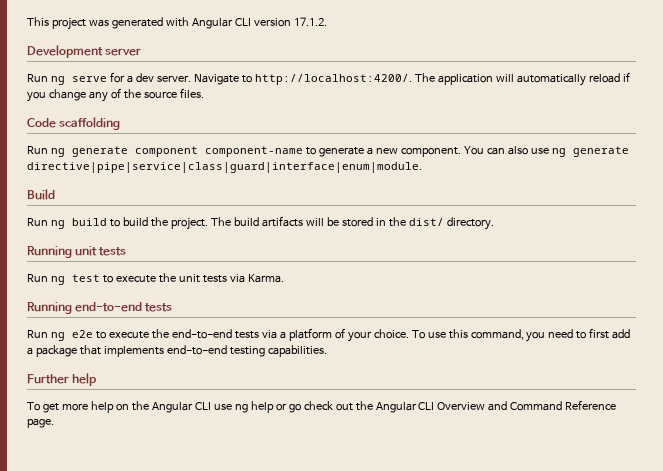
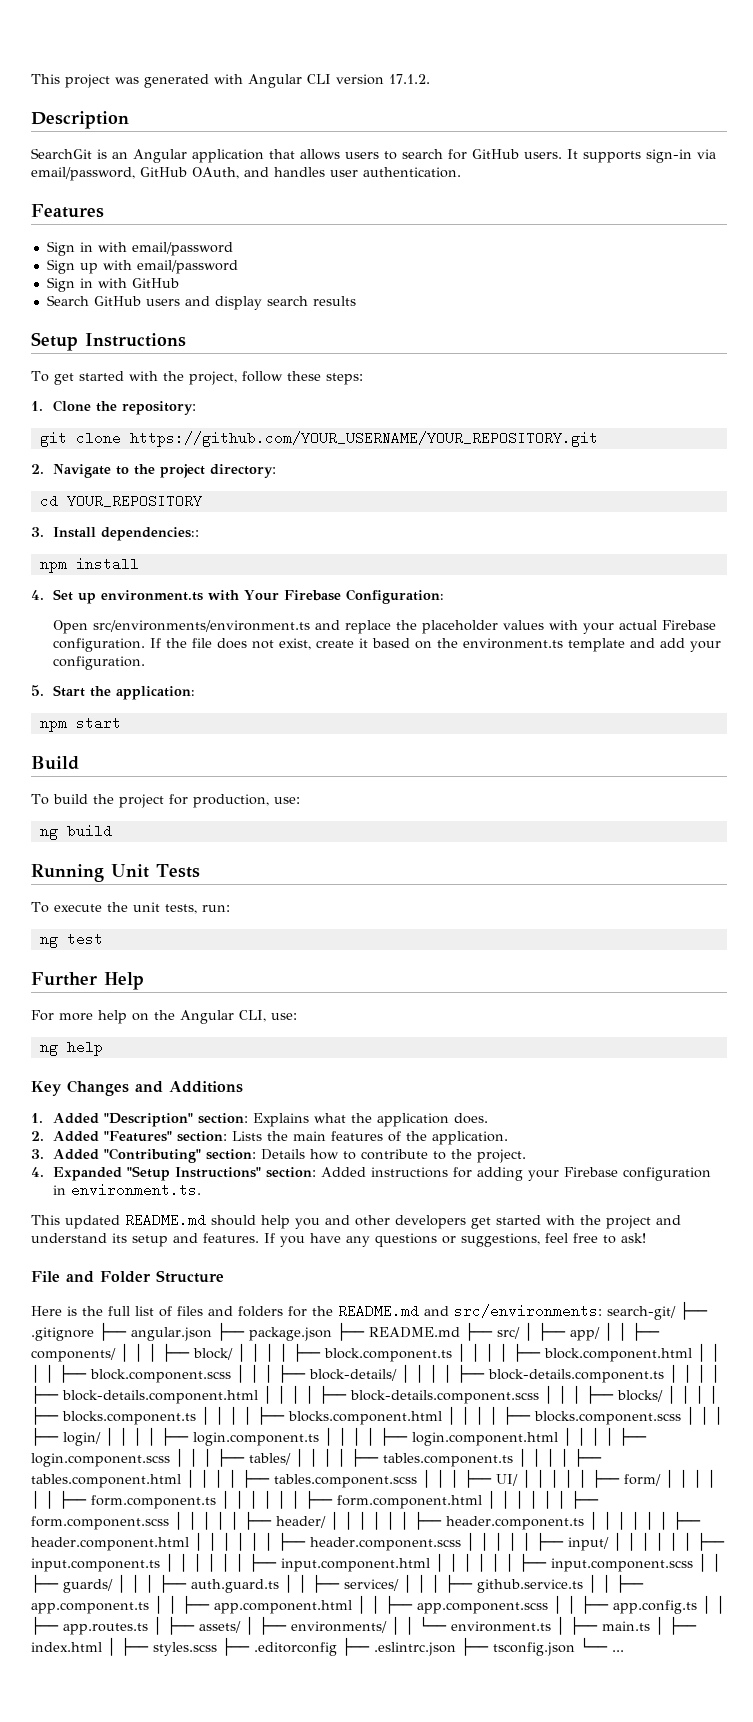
[27,45,142,58] [27,72,630,86] [27,88,204,102] [27,117,121,130] [27,146,629,157] [27,162,422,173] [27,189,55,200] [27,216,494,230] [27,246,127,258] [27,273,284,285] [27,302,173,314] [27,328,631,342] [27,345,327,357] [27,373,97,386] [27,402,59,413] Development server // Run ng serve for a dev server. Navigate to http://localhost:4200/. The application will automatically reload if you change any of the source files. // Code scaffolding // Run ng generate component component-name to generate a new component. You can also use ng generate directive|pipe|service|class|guard|interface|enum|module. // Build // Run ng build to build the project. The build artifacts will be stored in the dist/ directory. // Running unit tests // Run ng test to execute the unit tests via Karma. // Running end-to-end tests // Run ng e2e to execute the end-to-end tests via a platform of your choice. To use this command, you need to first add a package that implements end-to-end testing capabilities. // Further help // To get -> [31,111,129,129] [31,148,716,163] [31,167,461,181] [31,204,104,218] [46,241,233,256] [46,259,238,274] [46,277,179,292] [46,295,356,310] [31,332,186,351] [31,371,363,385] [31,400,197,415] [39,431,598,447] [31,464,277,478] [39,494,202,508] [31,527,200,541] [39,557,139,573] [31,589,445,604] [53,620,717,634] [53,638,722,652] [53,656,146,670] [31,685,196,700] [39,716,121,732] [31,756,79,770] [31,794,300,808] [39,824,112,840] [31,864,200,882] [31,902,230,914] [39,932,103,948] [31,972,144,990] [31,1010,54,1021] Description // SearchGit is an Angular application that allows users to search for GitHub users. It supports sign-in via email/password, GitHub OAuth, and handles user authentication. // Features // Sign in with email/password // Sign up with email/password // Sign in with GitHub // Search GitHub users and display search results // Setup Instructions // To get started with the project, follow these steps: // 1. Clone the repository: // git clone https://github.com/YOUR_USERNAME/YOUR_REPOSITORY.git // 2. Navigate to the project directory: // cd YOUR_REPOSITORY // 3. Install dependencies:: // npm install // 4. Set up environment.ts with Your Firebase Configuration: // Open src/environments/environment.ts and replace the placeholder values with your actual Firebase configuration. If the file does not exist, create it based on the environment.ts template and add your configuration. // 5. Start the application: // npm start // Build // To build the project for production, use: // ng build // Running Unit Tests // To execute the unit tests, run: // ng test // Further Help // For
[194,402,232,410] CLI use -> [239,1010,297,1022] CLI, use: //
[275,400,617,413] [27,418,54,428] or go check out the Angular CLI Overview and Command Reference page. -> [31,1080,243,1096] [31,1113,489,1127] [31,1131,509,1145] [31,1148,527,1163] [31,1166,712,1181] [53,1183,202,1197] [31,1213,681,1229] [31,1233,646,1247] [31,1270,224,1283] [31,1301,708,1320] [31,1322,660,1341] [31,1343,720,1362] [31,1364,720,1383] [31,1385,718,1404] [31,1406,723,1425] [31,1427,647,1446] [31,1448,602,1467] [31,1469,716,1488] [31,1490,599,1509] [31,1511,701,1530] [31,1532,725,1551] [31,1553,721,1572] [31,1574,644,1593] [31,1595,725,1614] [31,1616,697,1635] [31,1637,624,1656] // Key Changes and Additions // 1. Added "Description" section: Explains what the application does. // 2. Added "Features" section: Lists the main features of the application. // 3. Added "Contributing" section: Details how to contribute to the project. // 4. Expanded "Setup Instructions" section: Added instructions for adding your Firebase configuration in environment.ts. // This updated README.md should help you and other developers get started with the project and understand its setup and features. If you have any questions or suggestions, feel free to ask! // File and Folder Structure // Here is the full list of files and folders for the README.md and src/environments: search-git/ ├── .gitignore ├── angular.json ├── package.json ├── README.md ├── src/ │ ├── app/ │ │ ├── components/ │ │ │ ├── block/ │ │ │ │ ├── block.component.ts │ │ │ │ ├── block.component.html │ │ │ │ ├── block.component.scss │ │ │ ├── block-details/ │ │ │ │ ├── block-details.component.ts │ │ │ │ ├── block-details.component.html │ │ │ │ ├── block-details.component.scss │ │ │ ├── blocks/ │ │ │ │ ├── blocks.component.ts │ │ │ │ ├── blocks.component.html │ │ │ │ ├── blocks.component.scss │ │ │ ├── login/ │ │ │ │ ├── login.component.ts │ │ │ │ ├── login.component.html │ │ │ │ ├── login.component.scss │ │ │ ├── tables/ │ │ │ │ ├── tables.component.ts │ │ │ │ ├── tables.component.html │ │ │ │ ├── tables.component.scss │ │ │ ├── UI/ │ │ │ │ │ ├── form/ │ │ │ │ │ │ ├── form.component.ts │ │ │ │ │ │ ├── form.component.html │ │ │ │ │ │ ├── form.component.scss │ │ │ │ │ ├── header/ │ │ │ │ │ │ ├── header.component.ts │ │ │ │ │ │ ├── header.component.html │ │ │ │ │ │ ├── header.component.scss │ │ │ │ │ ├── input/ │ │ │ │ │ │ ├── input.component.ts │ │ │ │ │ │ ├── input.component.html │ │ │ │ │ │ ├── input.component.scss │ │ ├── guards/ │ │ │ ├── auth.guard.ts │ │ ├── services/ │ │ │ ├── github.service.ts │ │ ├── app.component.ts │ │ ├── app.component.html │ │ ├── app.component.scss │ │ ├── app.config.ts │ │ ├── app.routes.ts │ ├── assets/ │ ├── environments/ │ │ └── environment.ts │ ├── main.ts │ ├── index.html │ ├── styles.scss ├── .editorconfig ├── .eslintrc.json ├── tsconfig.json └── ...

